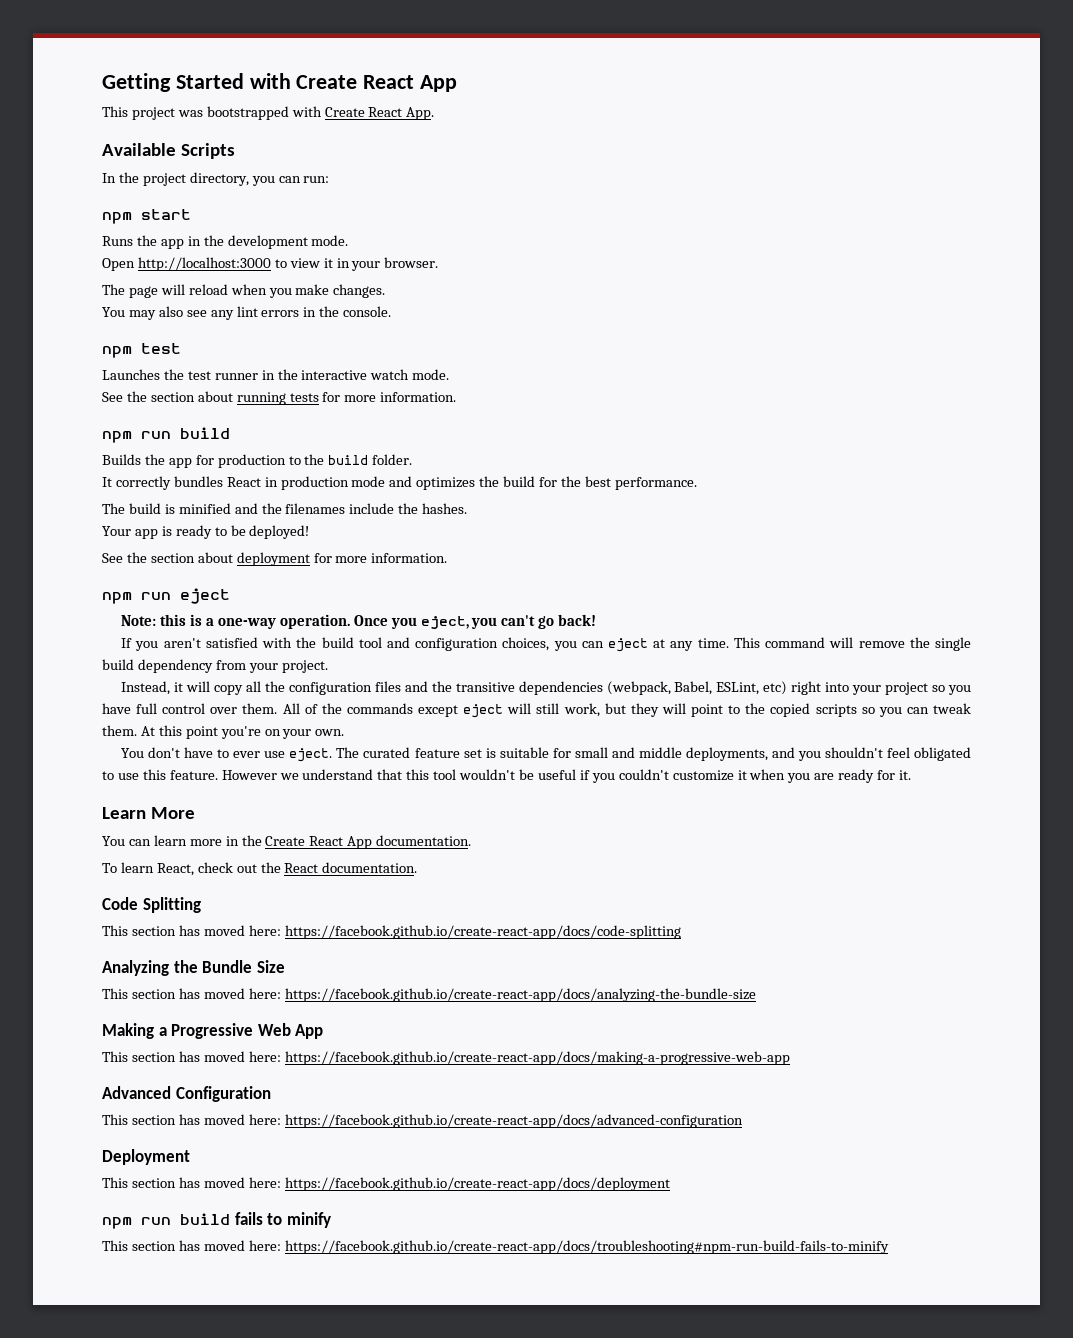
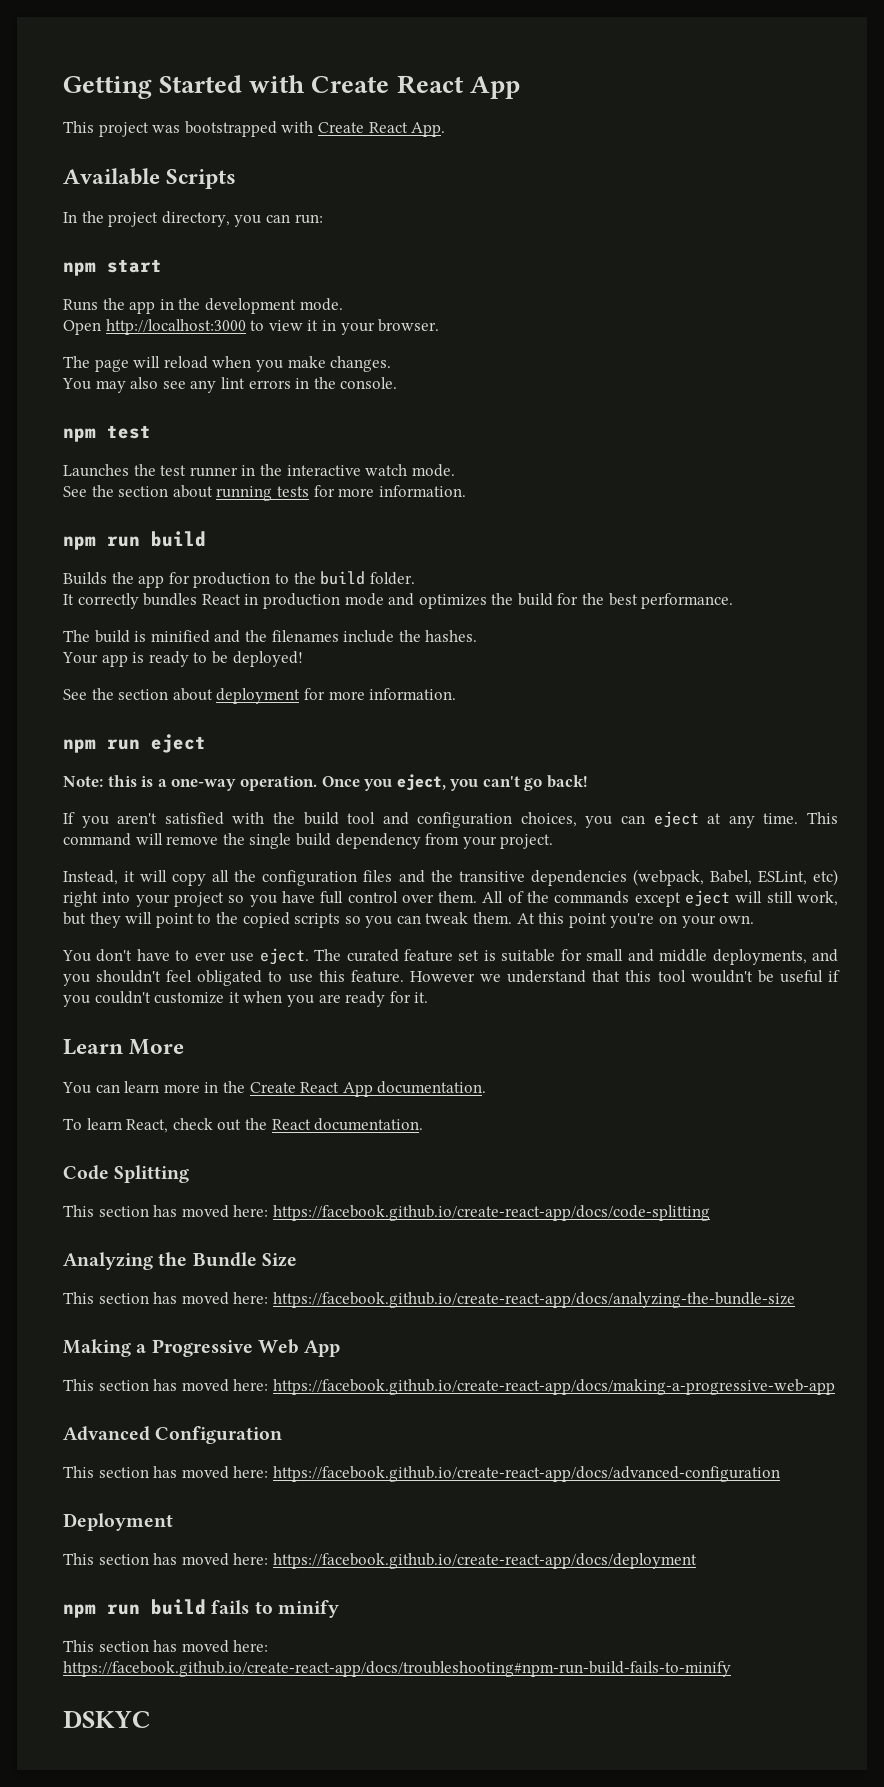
(889, 1247) none -> [63,1710,151,1728] // DSKYC

